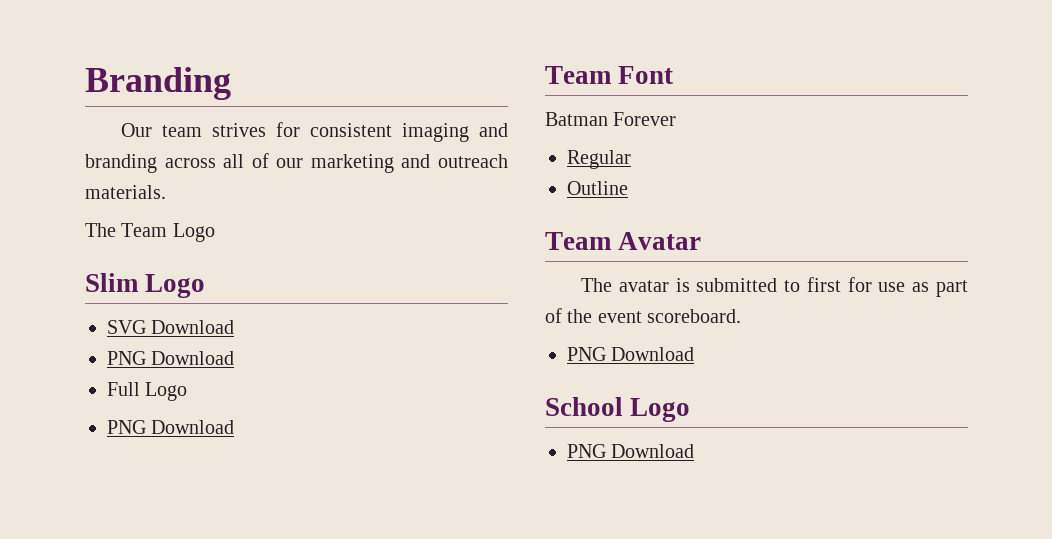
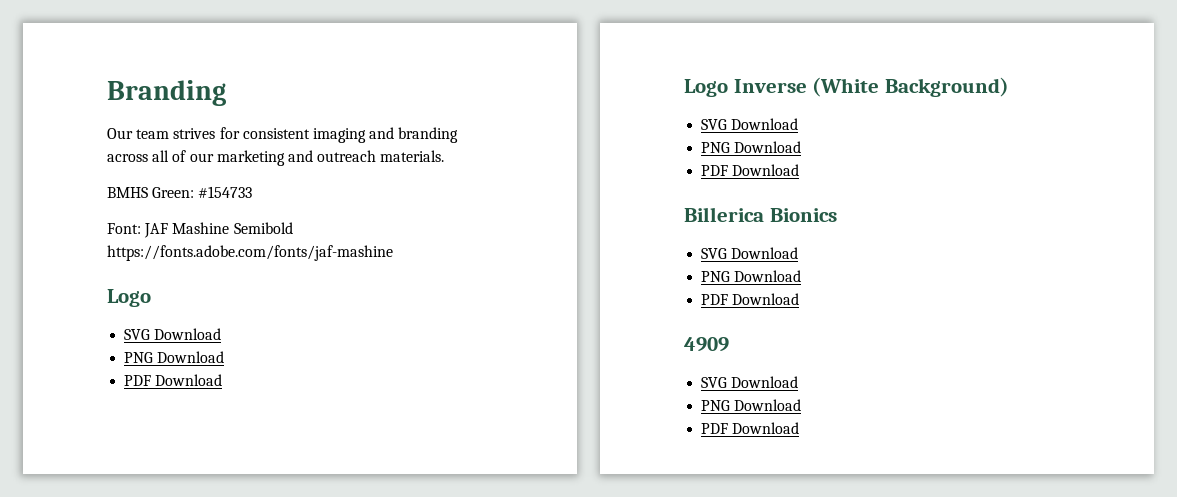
[85,223,215,242] [85,273,139,292] The Team Logo // Slim -> [107,186,253,198] [107,222,293,238] [107,245,393,261] BMHS Green: #154733 // Font: JAF Mashine Semibold https://fonts.adobe.com/fonts/jaf-mashine //
[107,382,188,401] [107,420,235,434] [545,66,674,84] [545,112,677,126] [567,150,631,169] [567,181,628,195] [545,232,702,250] [581,277,968,297] [545,308,742,323] [567,347,695,361] [545,397,691,422] [567,444,695,458] Full Logo // PNG Download // Team Font // Batman Forever // Regular // Outline // Team Avatar // The avatar is submitted to first for use as part of the event scoreboard. // PNG Download // School Logo // PNG Download -> [124,374,223,386] [684,77,1010,97] [701,118,799,130] [701,141,802,153] [701,164,800,176] [684,207,837,222] [701,247,799,259] [701,270,802,282] [701,293,800,305] [684,337,729,352] [701,376,799,388] [701,399,802,411] [701,422,800,434] PDF Download // Logo Inverse (White Background) // SVG Download // PNG Download // PDF Download // Billerica Bionics // SVG Download // PNG Download // PDF Download // 4909 // SVG Download // PNG Download // PDF Download

